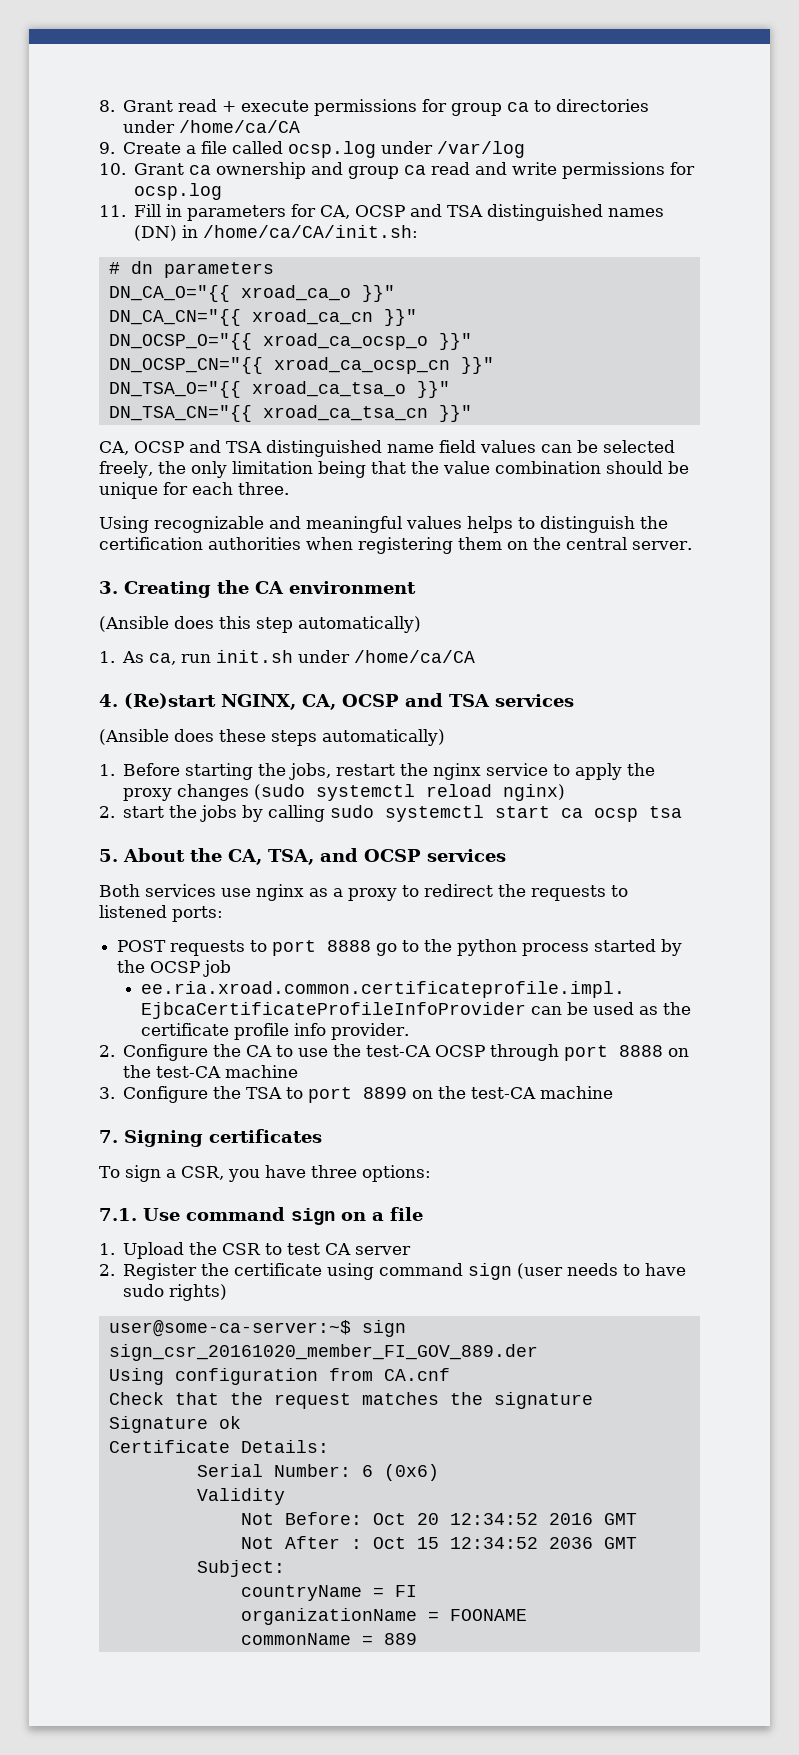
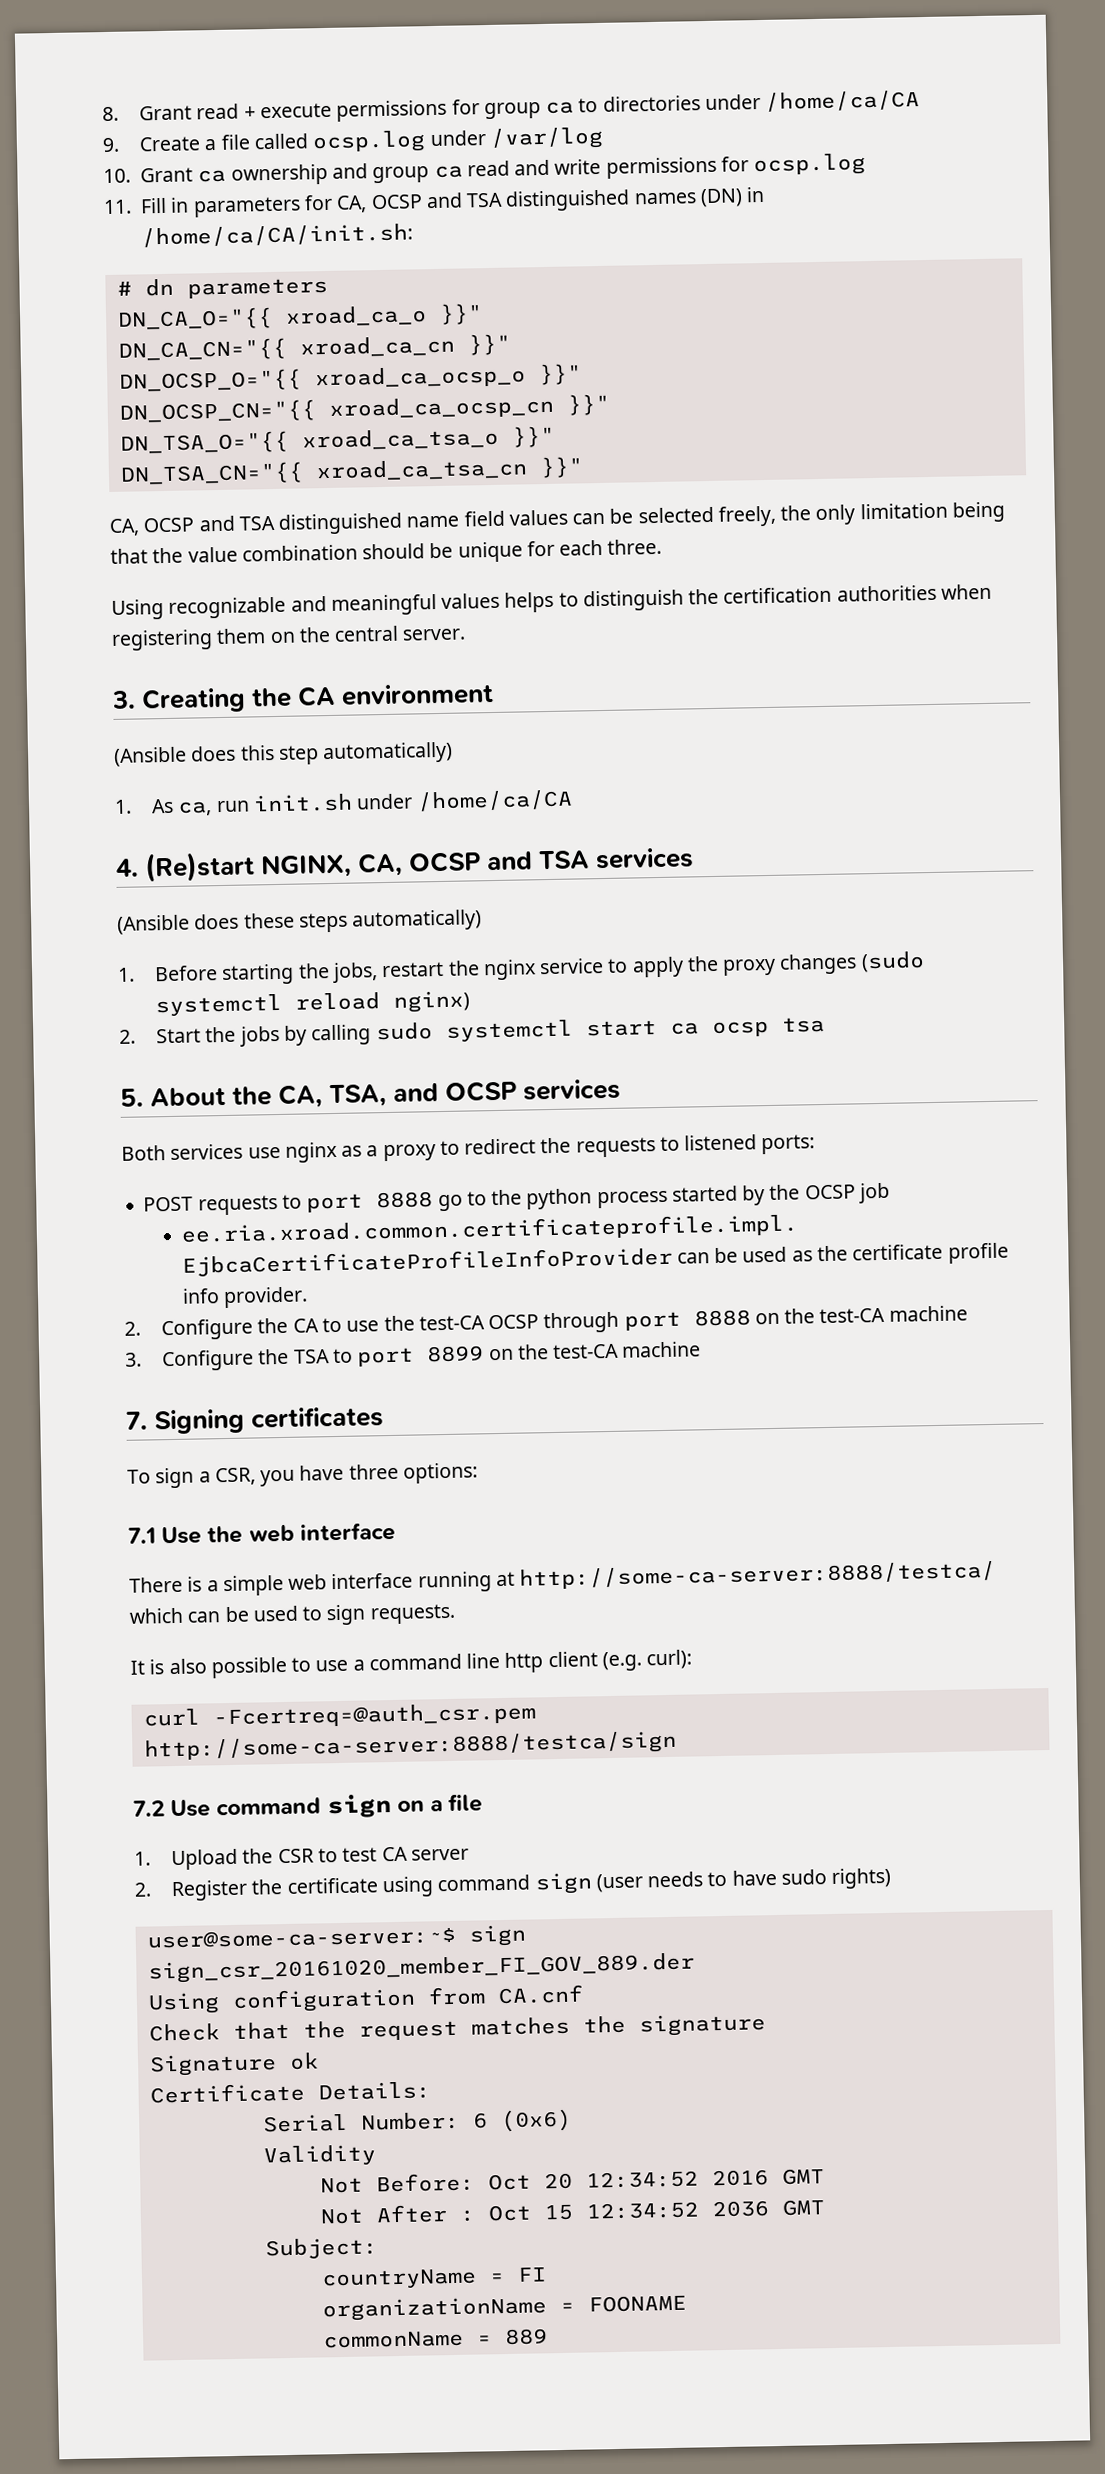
[123,806,165,818] start -> [156,1028,202,1044] Start
[99,1208,137,1221] 7.1. -> [128,1521,396,1545] [129,1560,997,1597] [129,1603,456,1626] [130,1649,693,1679] [142,1702,536,1729] [143,1730,677,1762] [133,1800,165,1817] 7.1 Use the web interface // There is a simple web interface running at http://some-ca-server:8888/testca/ which can be used to sign requests. // It is also possible to use a command line http client (e.g. curl): // curl -Fcertreq=@auth_csr.pem http://some-ca-server:8888/testca/sign // 7.2

